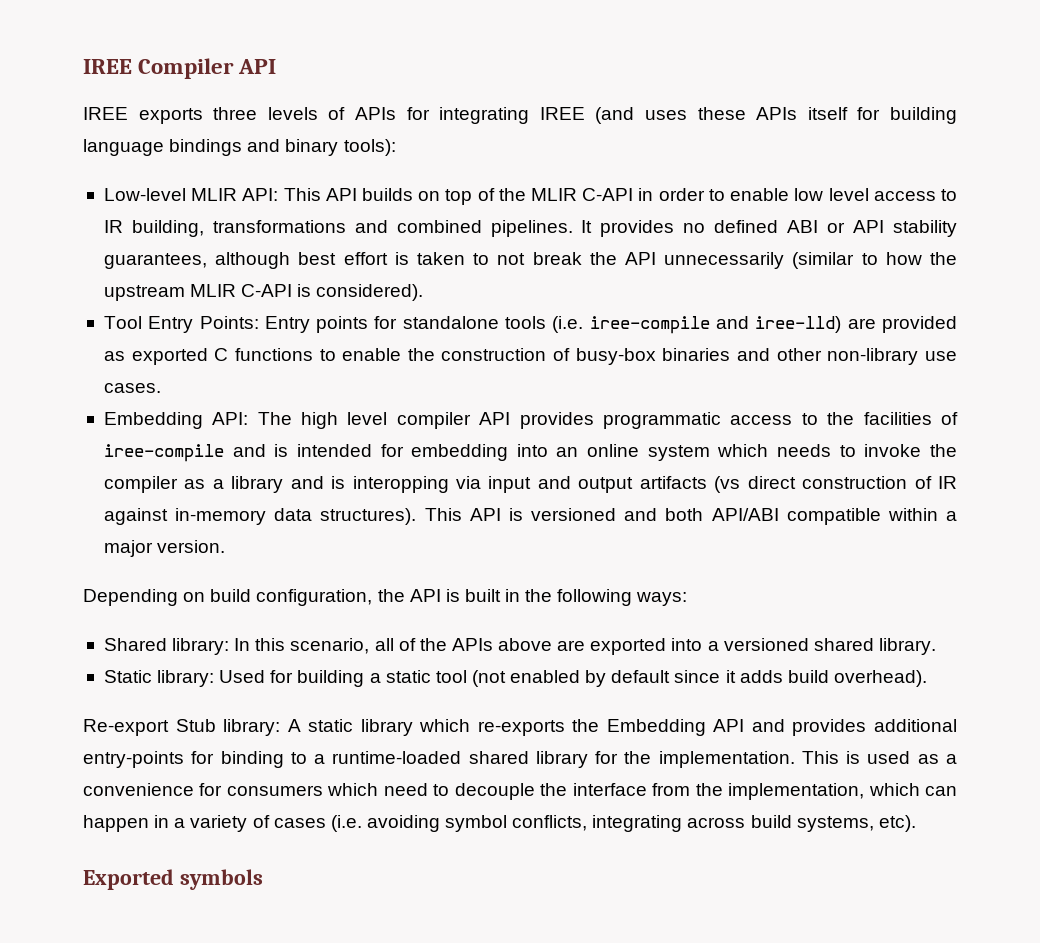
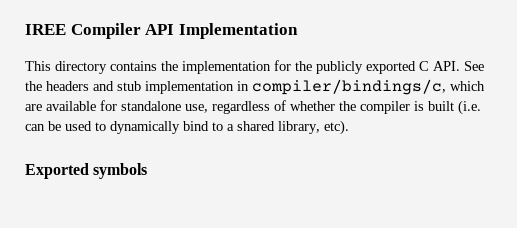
[83,107,958,124] [83,139,396,156] [103,188,958,205] [103,220,957,237] [103,252,958,269] [103,284,424,301] [103,316,957,334] [103,348,958,365] [103,383,161,393] [103,412,958,429] [103,444,957,462] [103,476,958,493] [103,508,958,525] [103,540,226,557] [83,589,688,606] [103,638,936,655] [103,670,927,687] [83,719,958,736] [83,751,957,768] [83,783,957,800] [83,815,874,832] // IREE exports three levels of APIs for integrating IREE (and uses these APIs itself for building language bindings and binary tools): // Low-level MLIR API: This API builds on top of the MLIR C-API in order to enable low level access to IR building, transformations and combined pipelines. It provides no defined ABI or API stability guarantees, although best effort is taken to not break the API unnecessarily (similar to how the upstream MLIR C-API is considered). // Tool Entry Points: Entry points for standalone tools (i.e. iree-compile and iree-lld) are provided as exported C functions to enable the construction of busy-box binaries and other non-library use cases. // Embedding API: The high level compiler API provides programmatic access to the facilities of iree-compile and is intended for embedding into an online system which needs to invoke the compiler as a library and is interopping via input and output artifacts (vs direct construction of IR against in-memory data structures). This API is versioned and both API/ABI compatible within a major version. // Depending on build configuration, the API is built in the following ways: // Shared library: In this scenario, all of the APIs above are exported into a versioned shared library. // Static library: Used for building a static tool (not enabled by default since it adds build overhead). // Re-export Stub library: A static library which re-exports the Embedding API and provides additional entry-points for binding to a runtime-loaded shared library for the implementation. This is used as a convenience for consumers which need to decouple the interface from the implementation, which can happen in a variety of cases (i.e. avoiding symbol conflicts, integrating across build systems, -> [178,23,298,39] [25,60,484,74] [25,79,485,95] [25,100,481,115] [25,121,320,134] Implementation // This directory contains the implementation for the publicly exported C API. See the headers and stub implementation in compiler/bindings/c, which are available for standalone use, regardless of whether the compiler is built (i.e. can be used to dynamically bind to a shared library,

